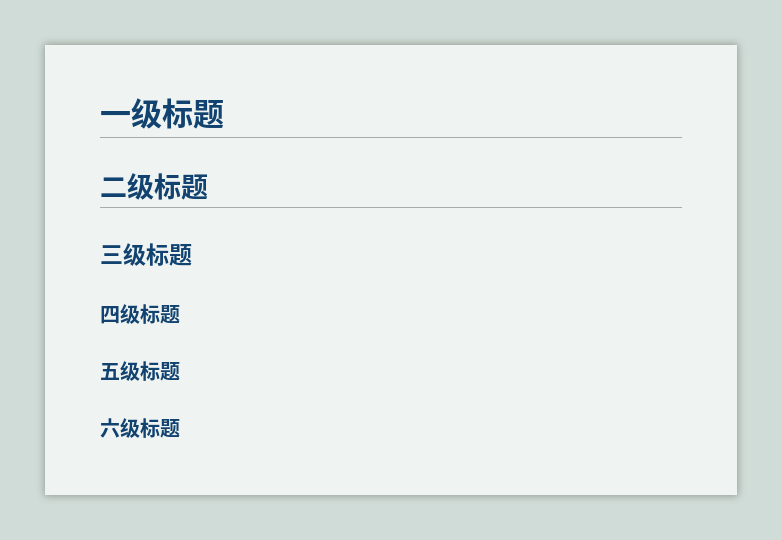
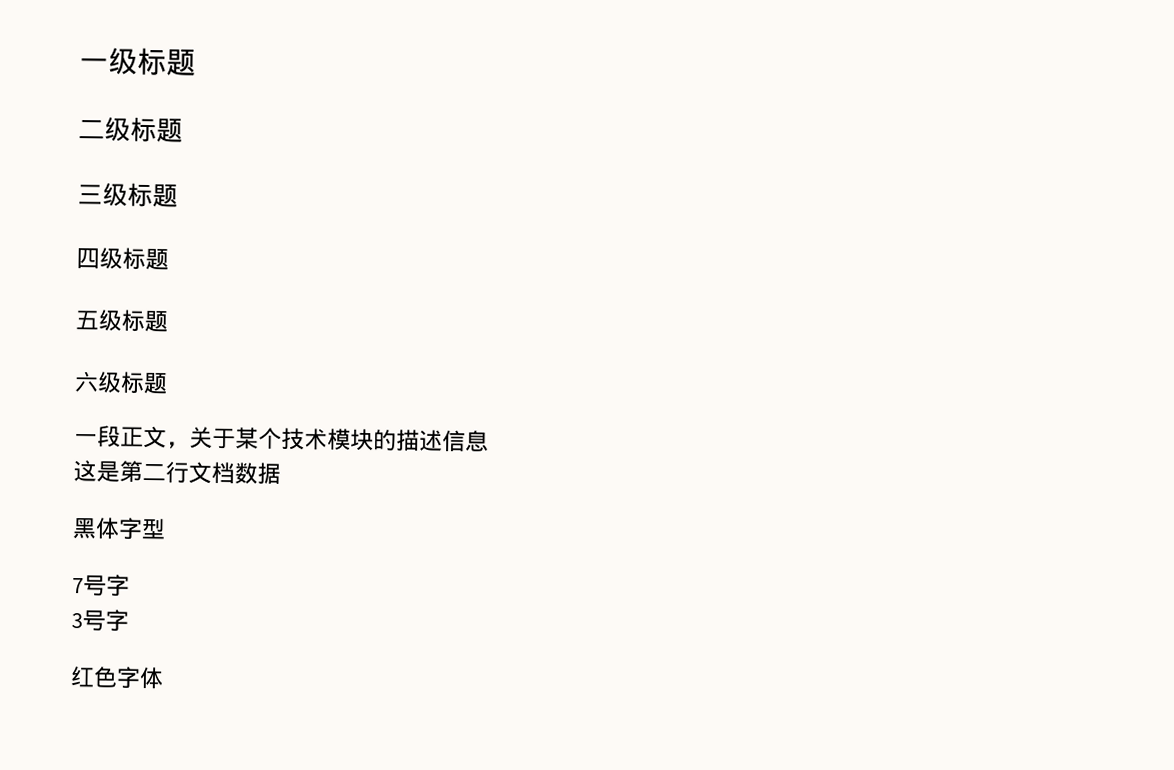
(180, 428) none -> [74,425,489,453] [73,460,281,485] [72,517,166,540] [72,574,130,597] [71,609,129,632] [70,666,164,690] // 一段正文，关于某个技术模块的描述信息 // 这是第二行文档数据 // 黑体字型 // 7号字 // 3号字 // 红色字体

